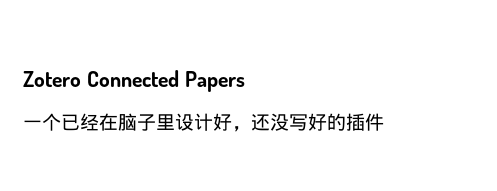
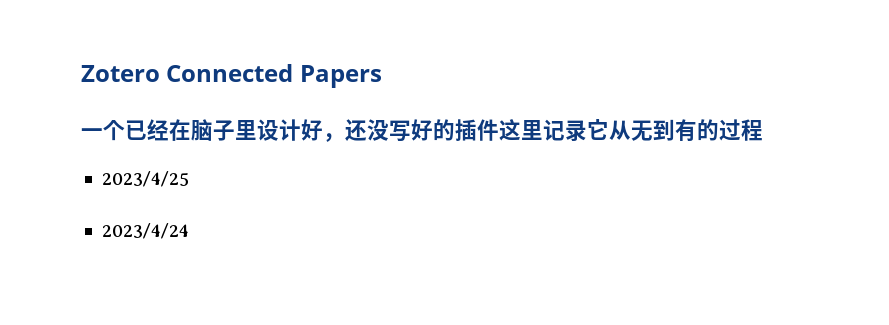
(384, 122) none -> [499,119,763,142] [101,171,189,187] [101,223,189,239] 这里记录它从无到有的过程 // 2023/4/25 // 2023/4/24

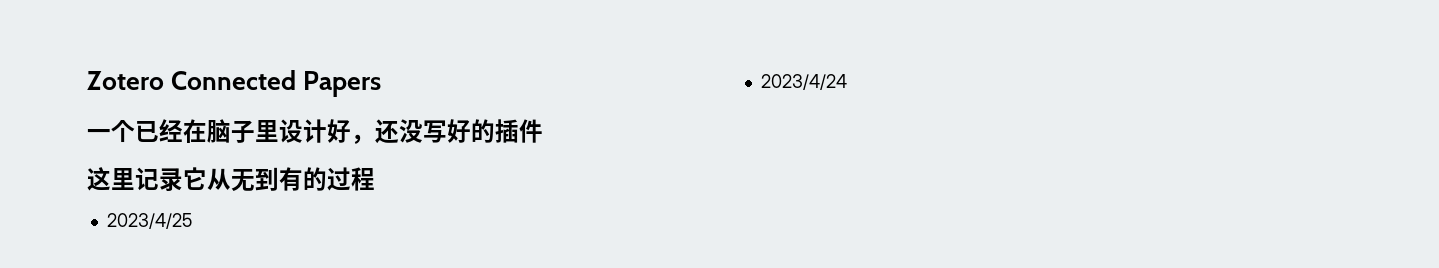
(499, 130) none -> (543, 131) //

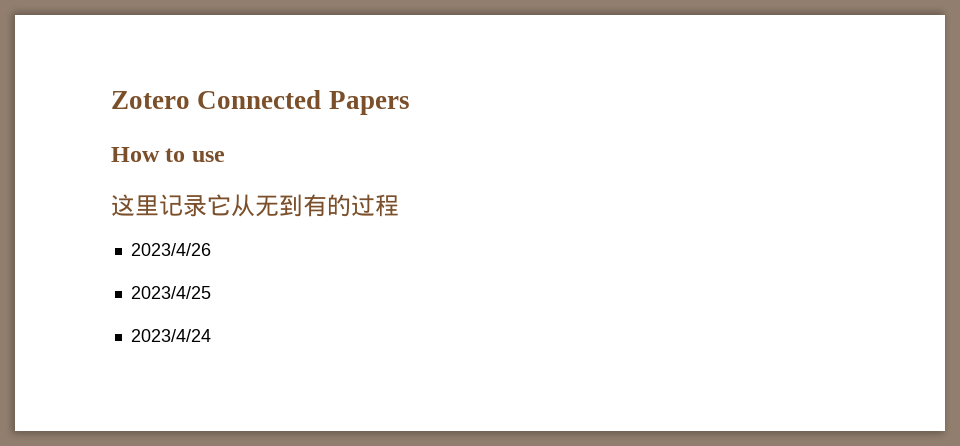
[87,119,543,144] 一个已经在脑子里设计好，还没写好的插件 -> [111,147,225,162] How to use
(375, 179) none -> [130,243,211,256] // 2023/4/26

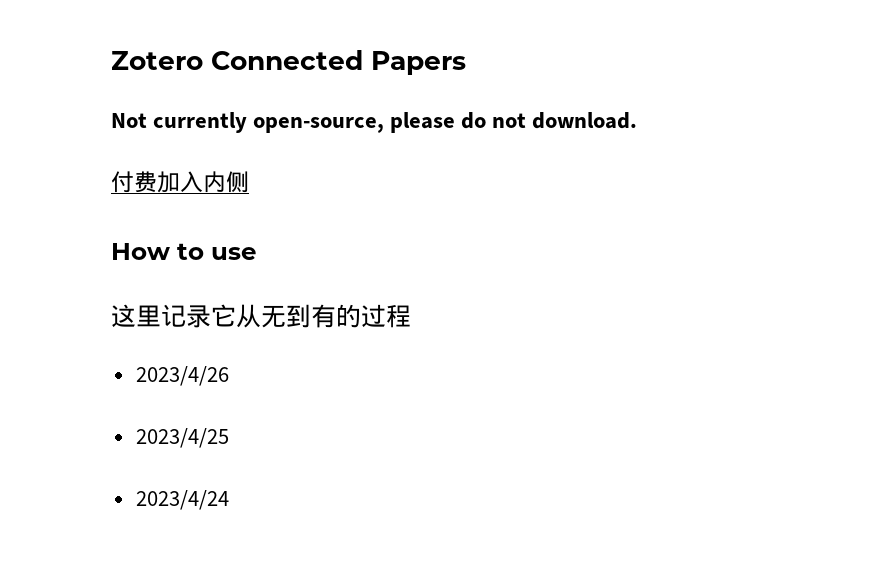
(410, 103) none -> [111,112,638,133] [111,171,249,193] // Not currently open-source, please do not download. // 付费加入内侧

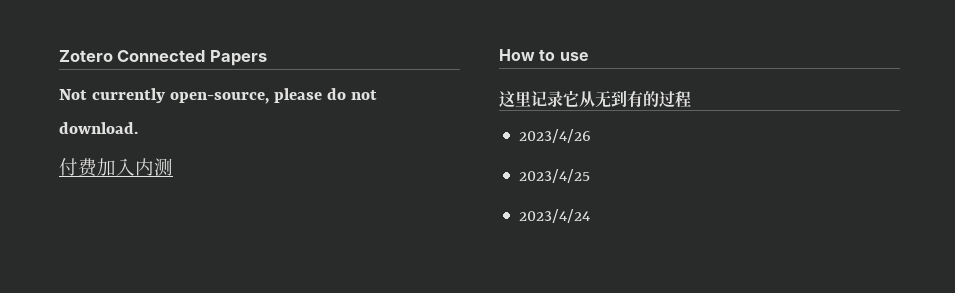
[226,171,249,193] 侧 -> [154,158,173,176] 测

